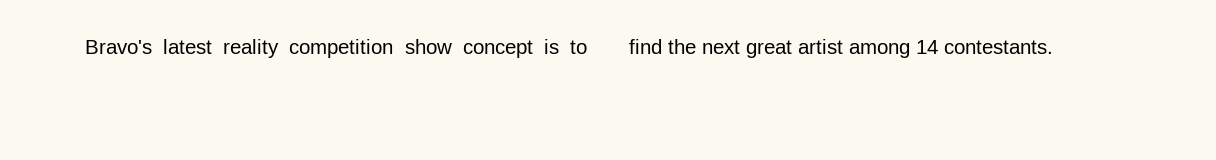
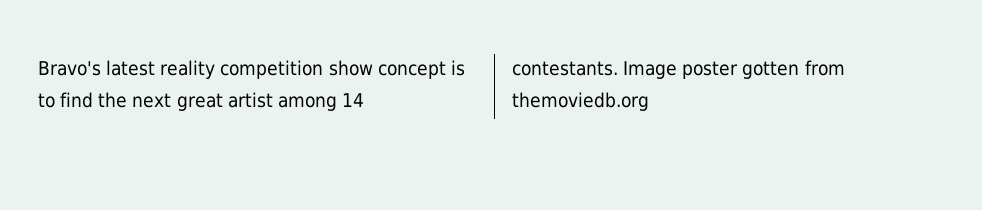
(1053, 47) none -> [623,60,845,79] [512,92,649,111] Image poster gotten from themoviedb.org

